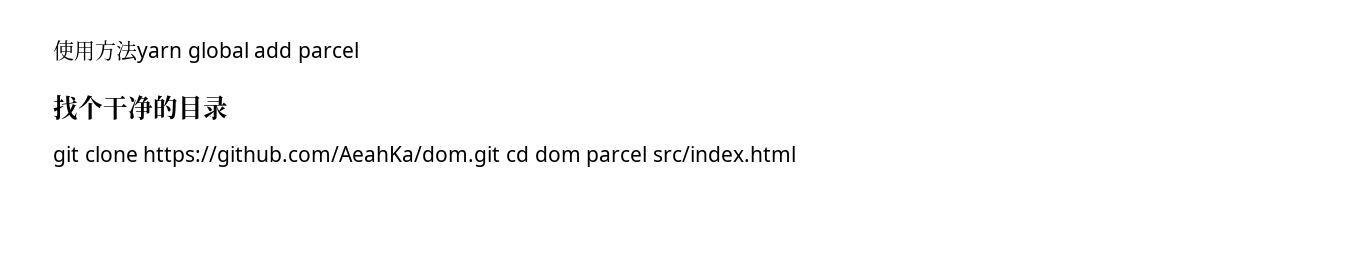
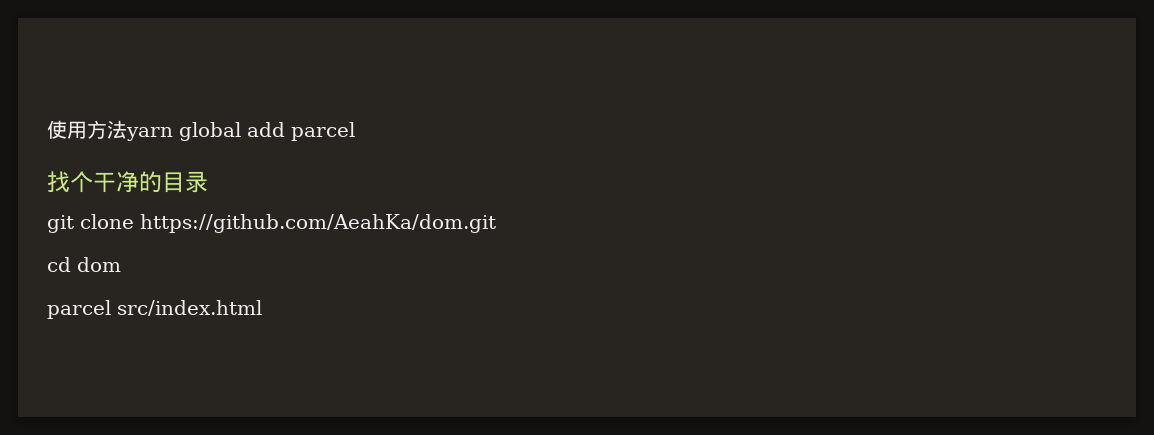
(501, 156) none -> (496, 223) //
(581, 154) none -> (121, 264) //

